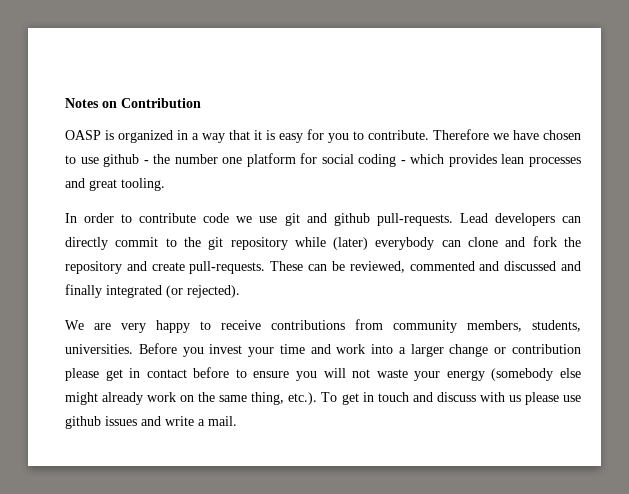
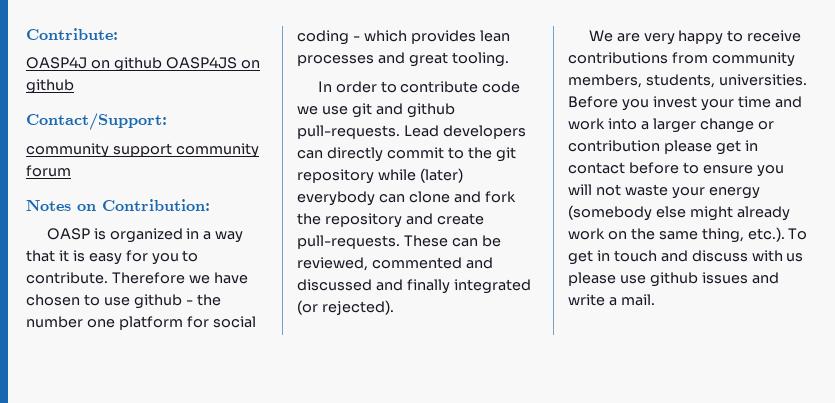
(65, 103) none -> [26,28,118,40] [26,57,260,72] [26,79,74,94] [26,113,167,131] [26,143,259,158] [26,165,71,177] Contribute: // OASP4J on github OASP4JS on github // Contact/Support: // community support community forum //
[121,98,201,108] Contribution -> [102,199,210,211] Contribution:

